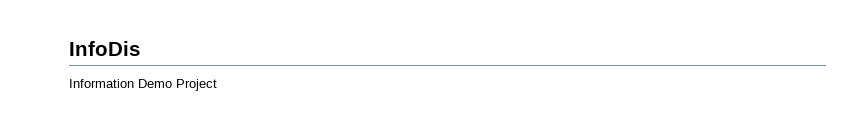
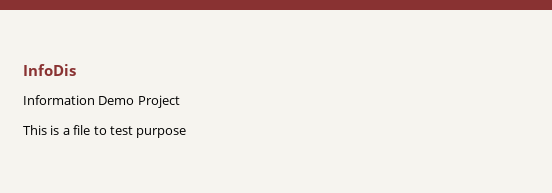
(217, 85) none -> [23,125,187,138] // This is a file to test purpose

